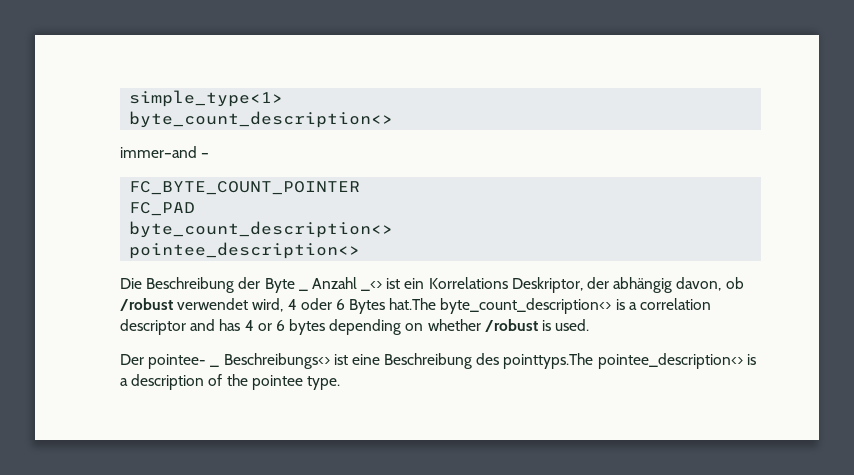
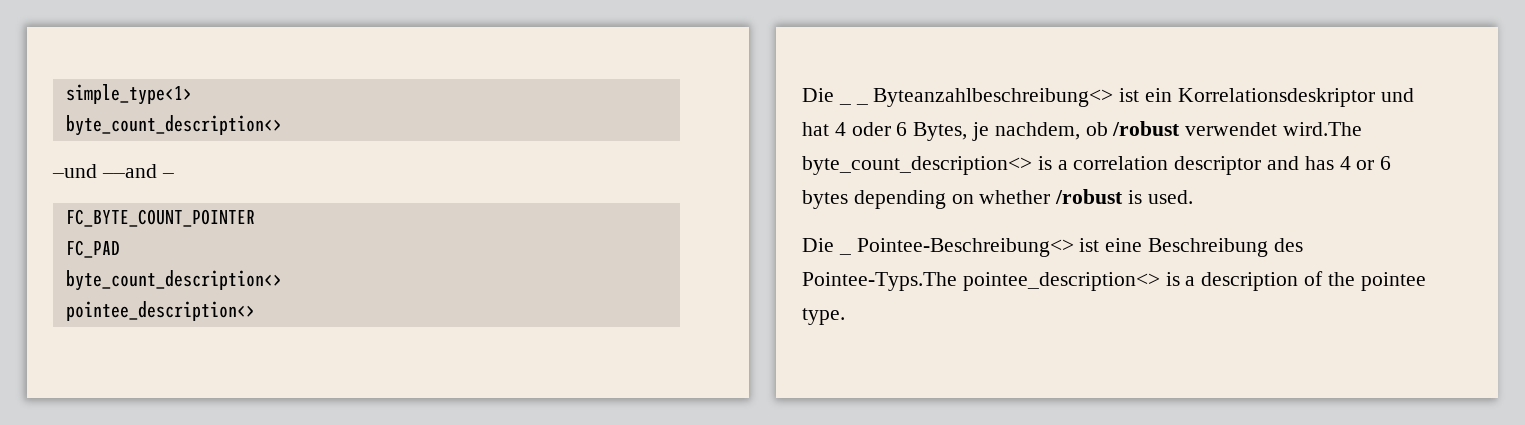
[120,146,197,158] immer–and -> [52,164,157,178] –und ––and
[146,277,308,293] [311,277,744,293] [120,298,437,314] Beschreibung der Byte _ Anzahl _<> ist ein Korrelations Deskriptor, der abhängig davon, ob /robust verwendet wird, 4 oder 6 Bytes hat.The -> [838,88,1414,107] [802,121,1363,141] _ _ Byteanzahlbeschreibung<> ist ein Korrelationsdeskriptor und hat 4 oder 6 Bytes, je nachdem, ob /robust verwendet wird.The
[120,353,330,369] Der pointee- _ Beschreibungs<> -> [802,238,834,252] [838,238,1074,257] Die _ Pointee-Beschreibung<>
[503,353,594,369] pointtyps.The -> [802,272,957,291] Pointee-Typs.The

